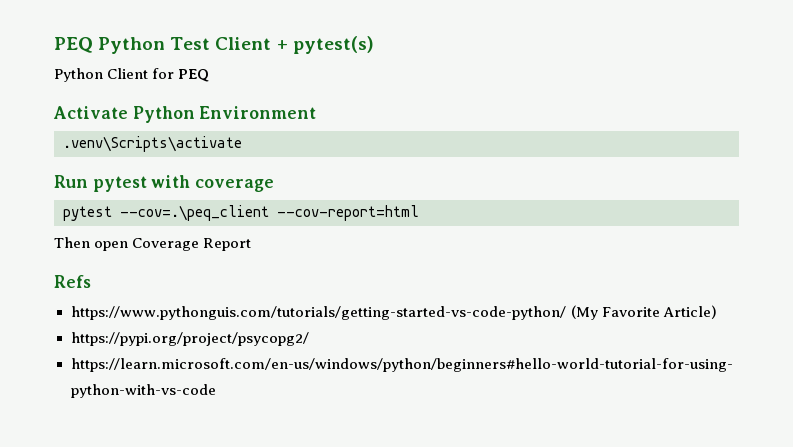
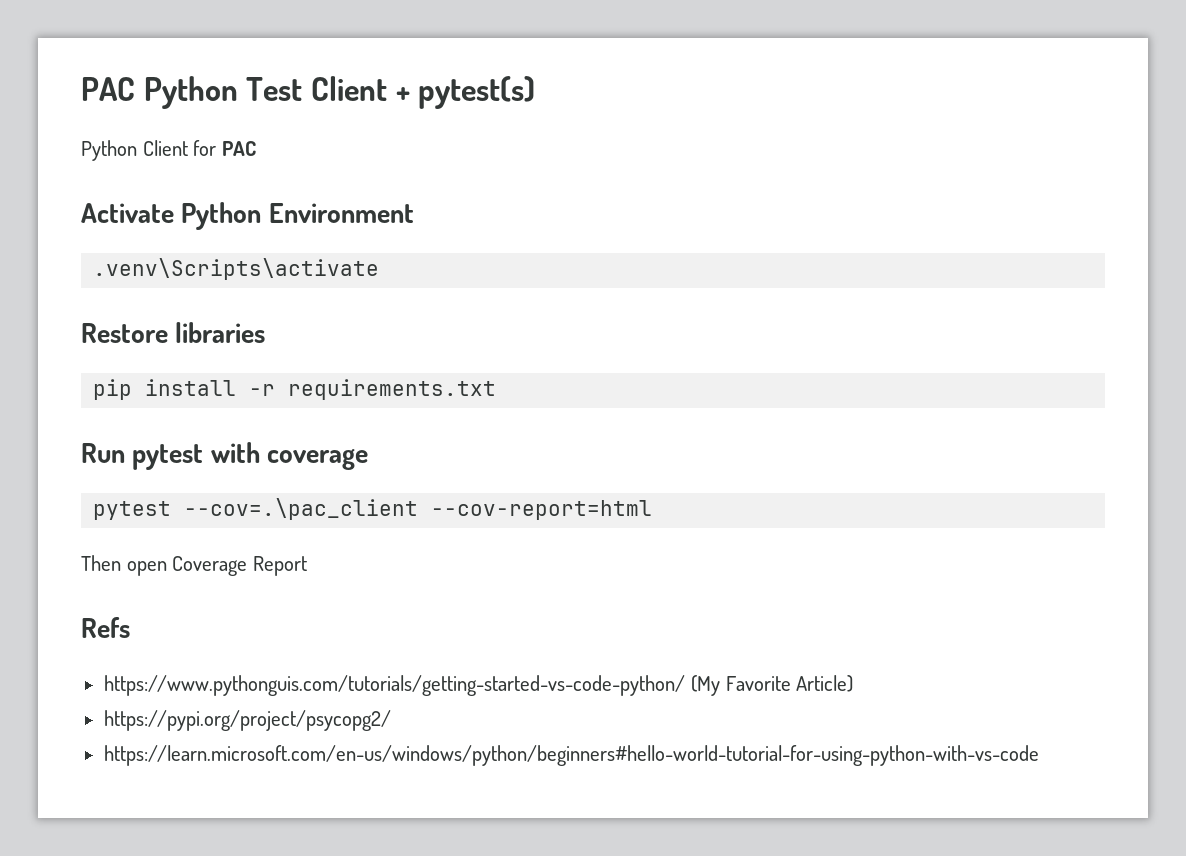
[54,37,93,53] PEQ -> [81,77,135,101] PAC
[178,69,210,82] PEQ -> [221,141,256,156] PAC
(242, 144) none -> [81,322,266,343] [93,379,497,400] // Restore libraries // pip install -r requirements.txt
[120,205,269,221] --cov=.\peq_client -> [184,498,419,520] --cov=.\pac_client

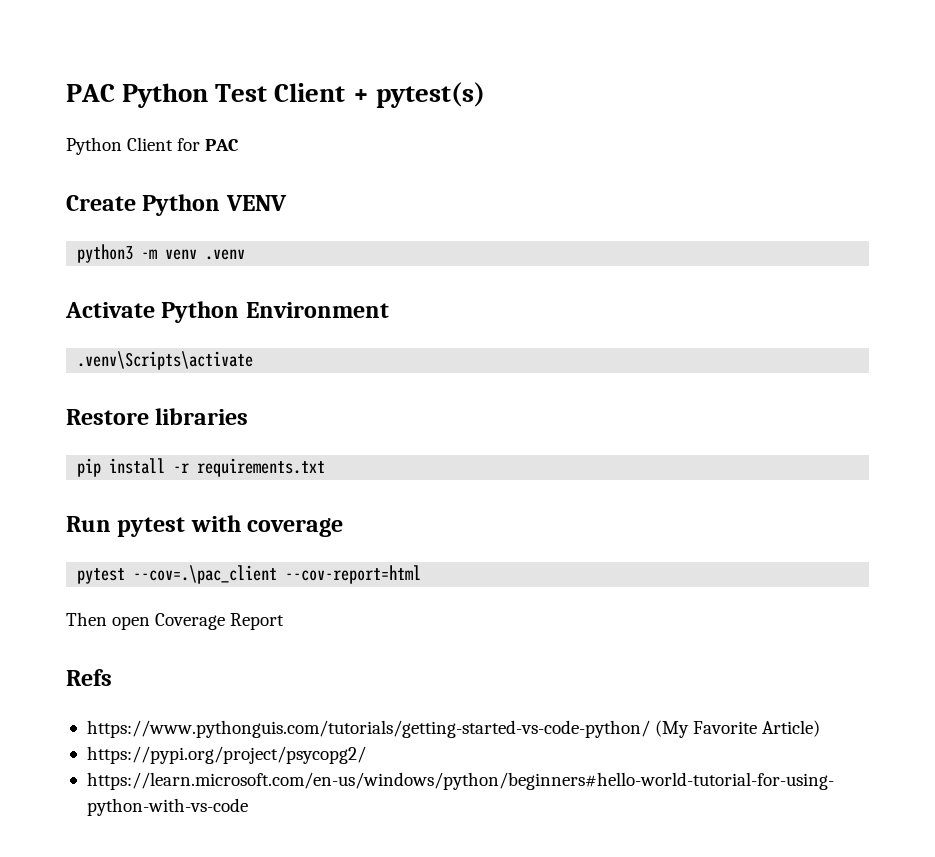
(256, 148) none -> [66,194,287,216] [77,244,246,263] // Create Python VENV // python3 -m venv .venv

